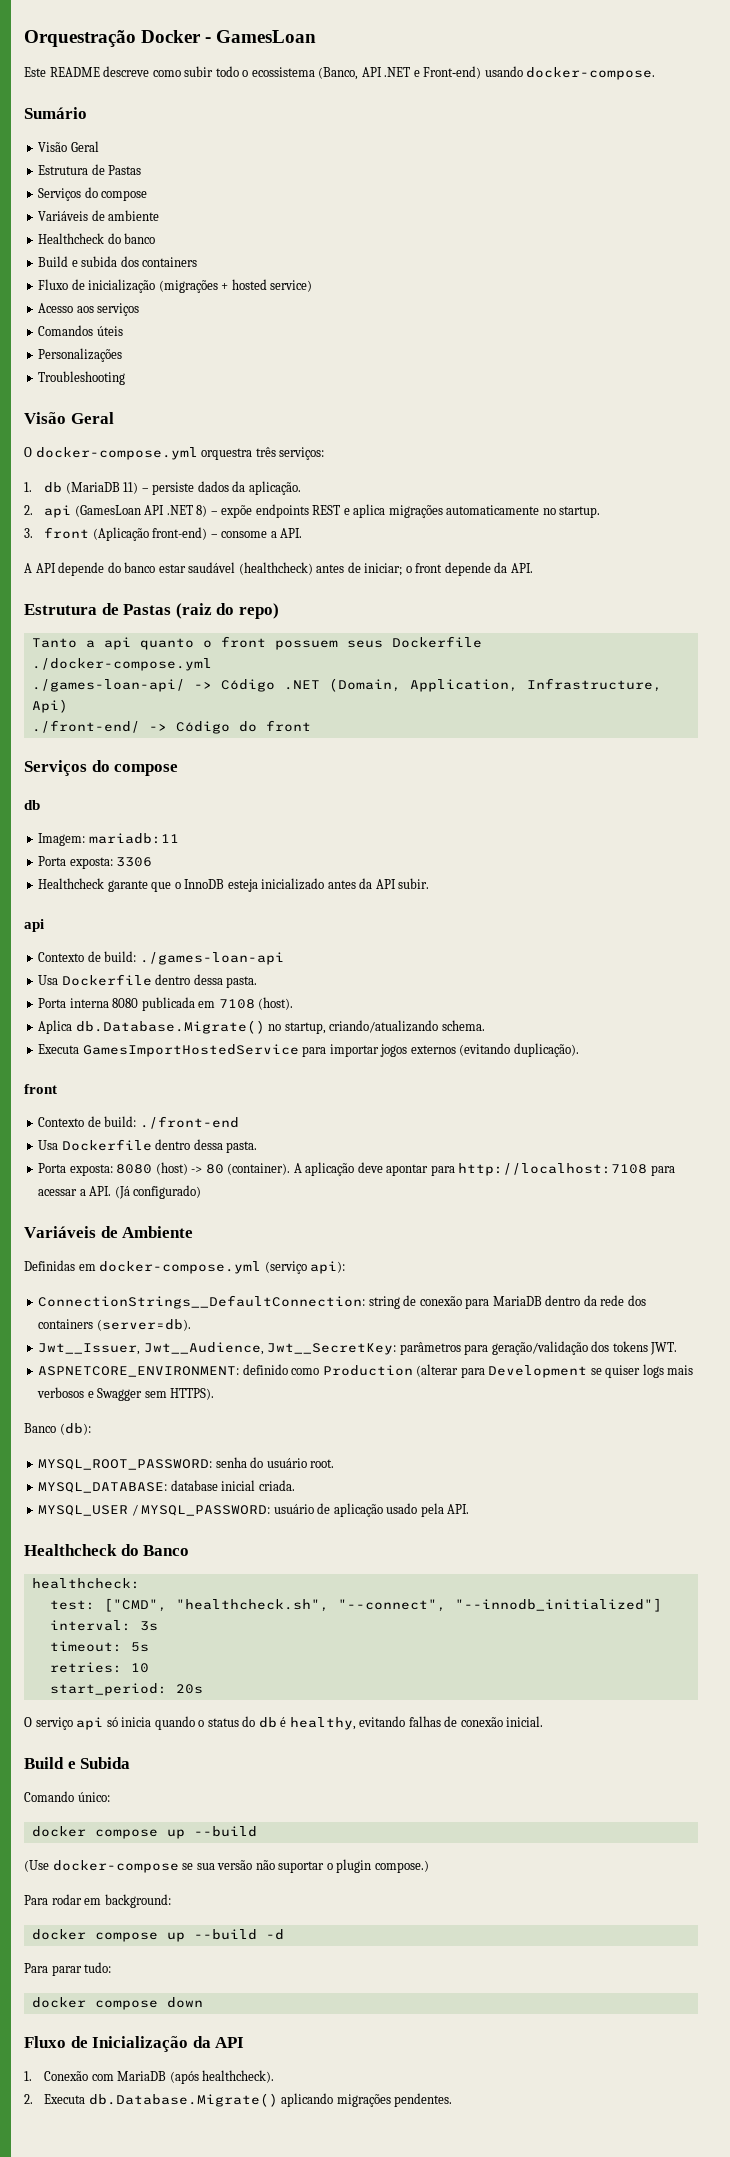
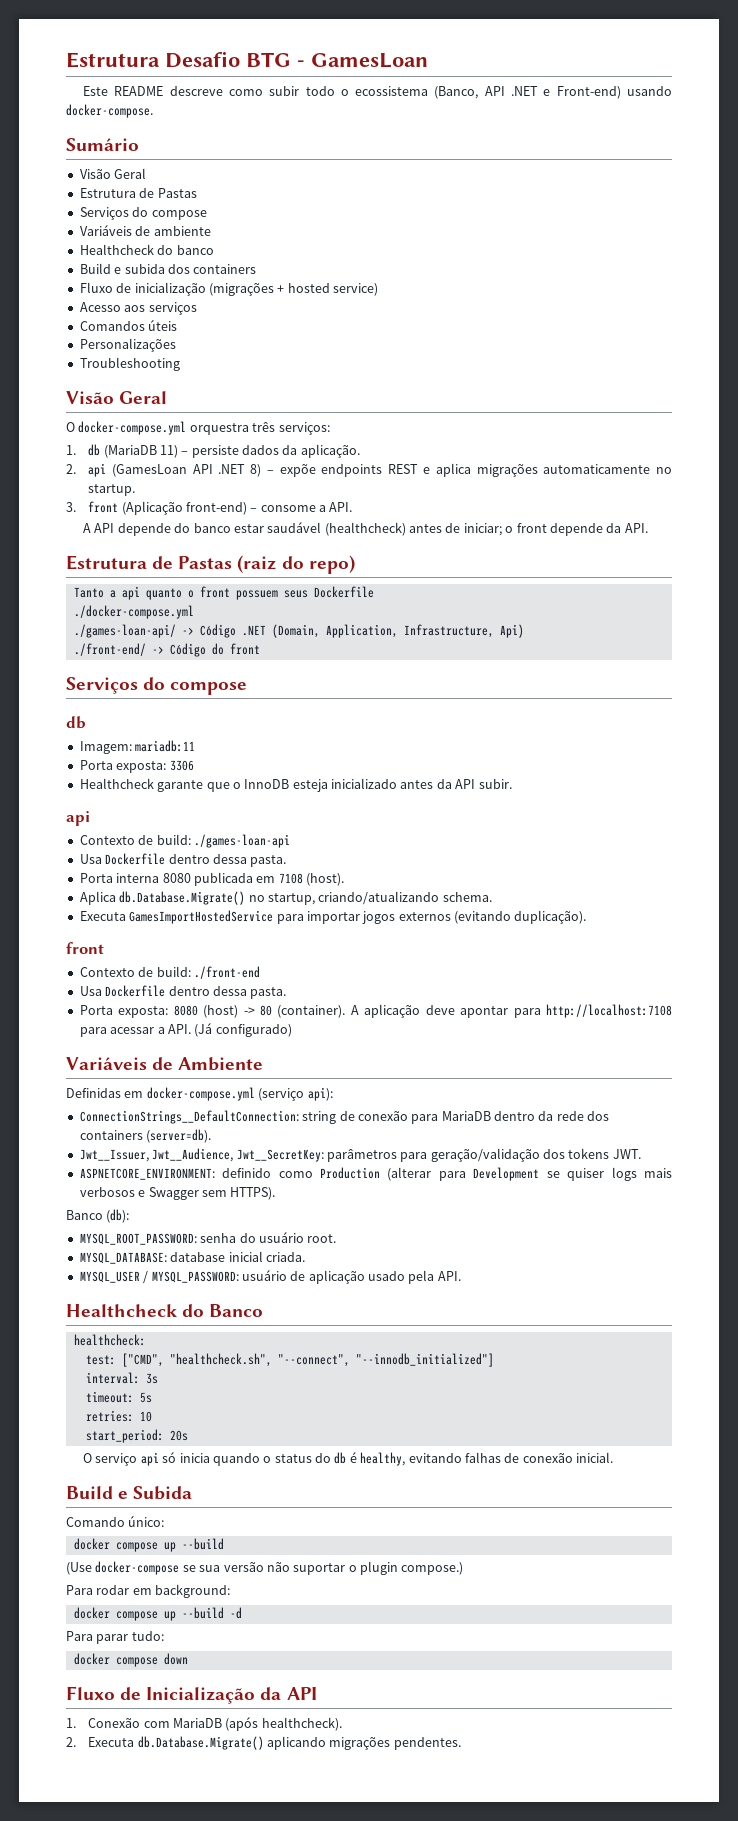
[24,30,202,47] Orquestração Docker -> [66,51,291,68] Estrutura Desafio BTG

